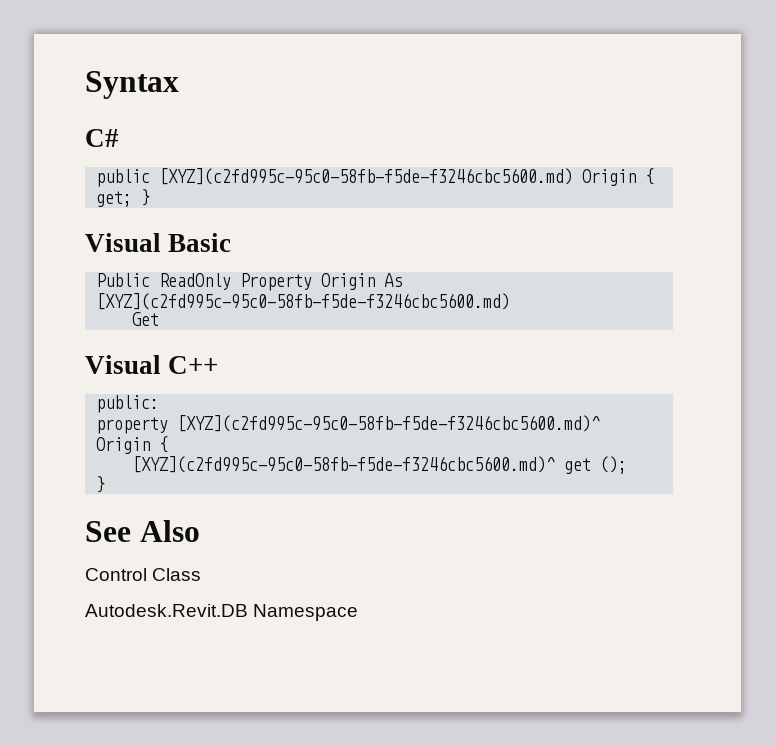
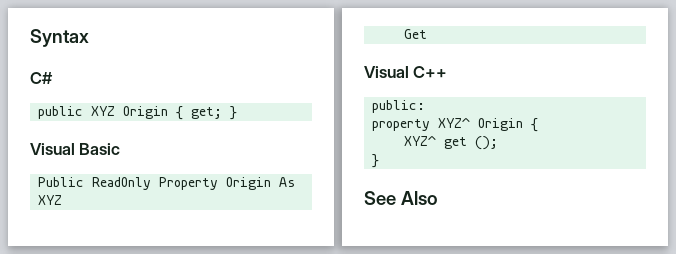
[159,168,574,185] [XYZ](c2fd995c-95c0-58fb-f5de-f3246cbc5600.md) -> [90,106,115,116] XYZ
[96,293,511,310] [XYZ](c2fd995c-95c0-58fb-f5de-f3246cbc5600.md) -> [37,195,62,205] XYZ
[177,415,601,432] [XYZ](c2fd995c-95c0-58fb-f5de-f3246cbc5600.md)^ -> [437,118,470,128] XYZ^
[132,456,556,473] [XYZ](c2fd995c-95c0-58fb-f5de-f3246cbc5600.md)^ -> [403,136,436,146] XYZ^
[85,568,202,581] [85,604,359,621] // Control Class // Autodesk.Revit.DB Namespace -> (438, 198) none

